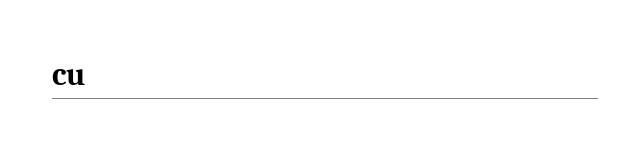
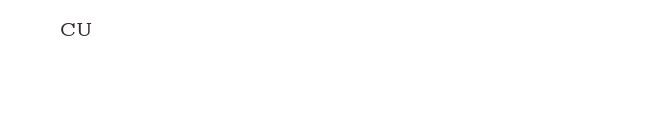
[52,69,85,85] cu -> [60,23,92,36] CU

